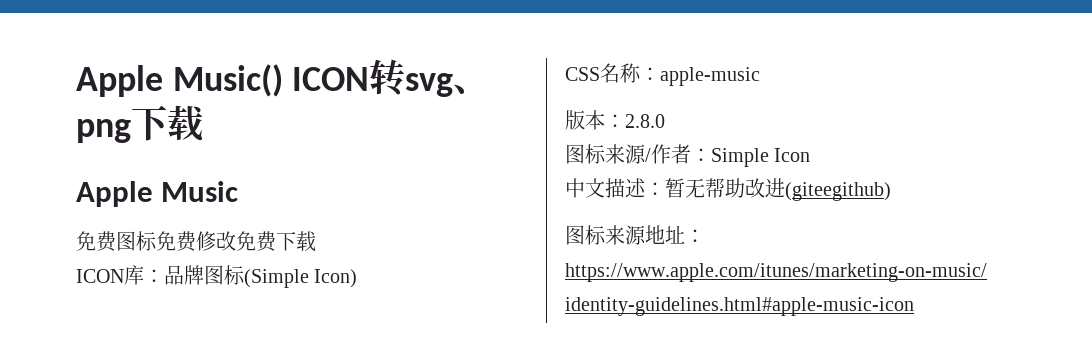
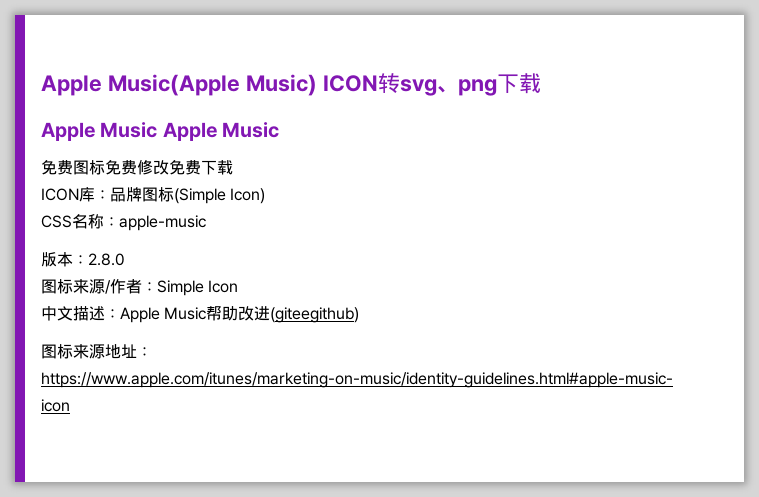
[76,64,283,97] Apple Music() -> [41,74,317,96] Apple Music(Apple Music)
(239, 191) none -> [162,122,280,141] Apple Music
[665,178,705,198] 暂无 -> [120,307,207,323] Apple Music

